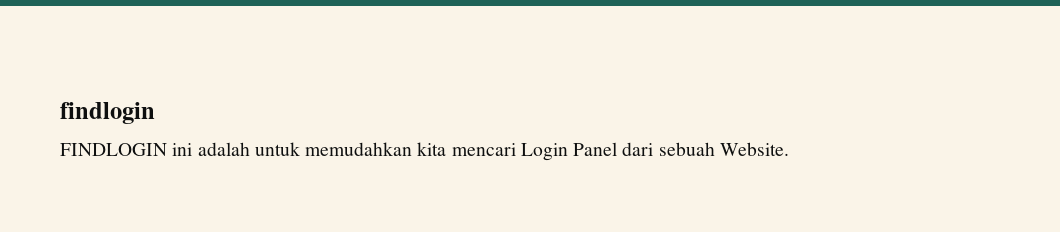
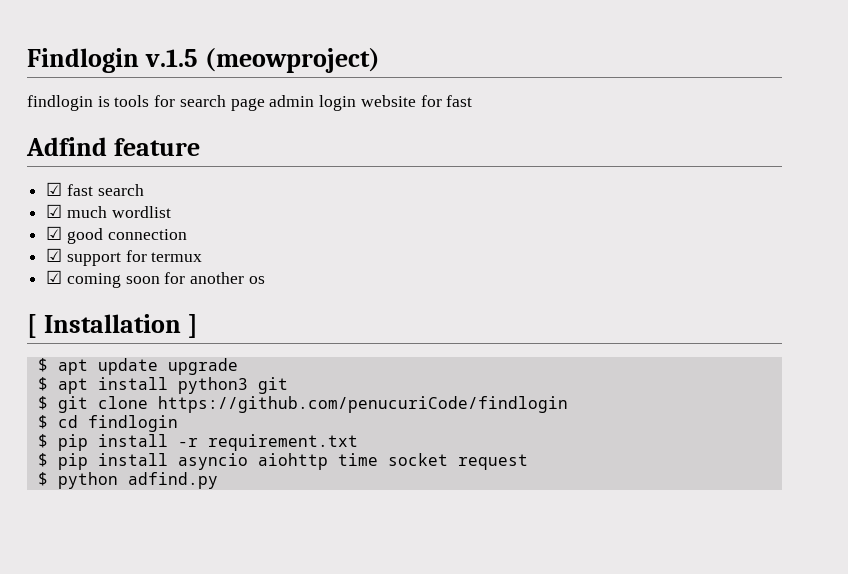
[60,102,155,124] [60,142,789,161] findlogin // FINDLOGIN ini adalah untuk memudahkan kita mencari Login Panel dari sebuah Website. -> [27,48,381,73] [27,95,473,111] [26,137,201,156] [46,182,144,196] [46,204,171,218] [46,226,187,244] [46,248,203,266] [46,270,265,288] [27,314,199,338] [37,358,238,375] [37,377,288,394] [37,396,568,413] [37,415,178,432] [37,434,358,451] [37,453,528,470] [37,472,218,489] Findlogin v.1.5 (meowproject) // findlogin is tools for search page admin login website for fast // Adfind feature // ☑ fast search // ☑ much wordlist // ☑ good connection // ☑ support for termux // ☑ coming soon for another os // [ Installation ] // $ apt update upgrade // $ apt install python3 git // $ git clone https://github.com/penucuriCode/findlogin // $ cd findlogin // $ pip install -r requirement.txt // $ pip install asyncio aiohttp time socket request // $ python adfind.py

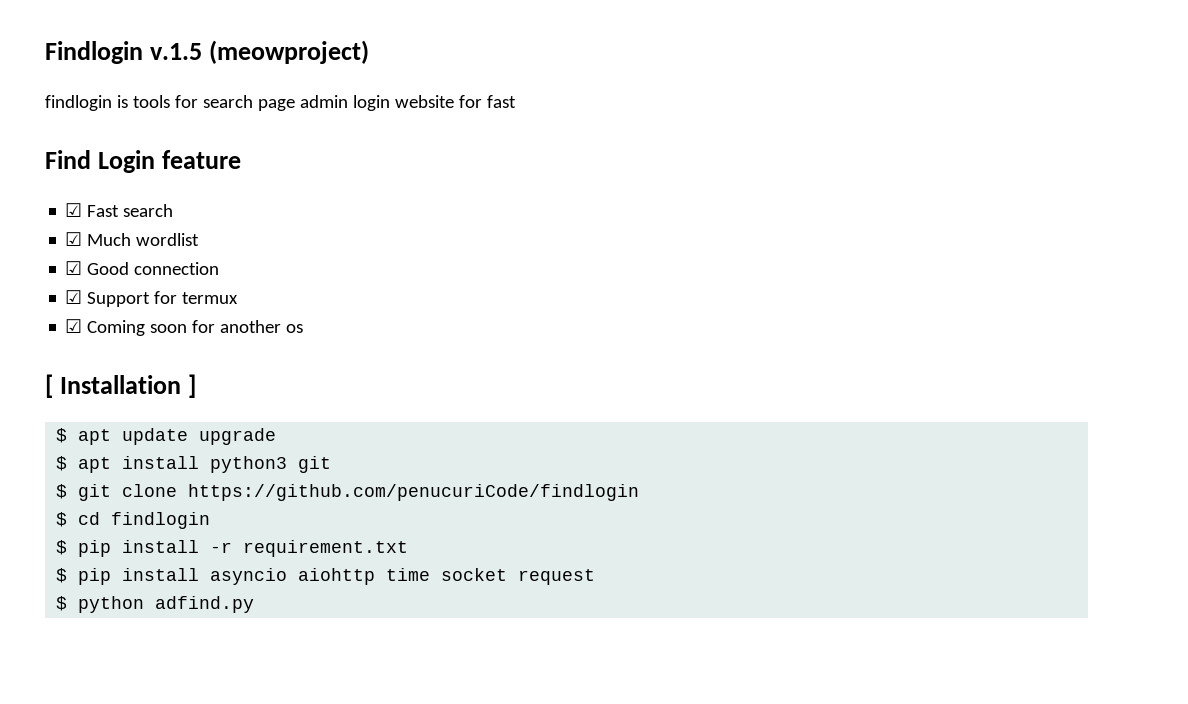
[26,137,107,156] Adfind -> [45,150,156,173] Find Login
[66,184,93,196] fast -> [87,205,120,217] Fast
[66,206,107,218] much -> [87,233,132,246] Much
[66,228,103,244] good -> [87,262,130,275] Good
[66,252,121,266] support -> [87,292,151,307] Support
[66,273,121,288] coming -> [87,320,146,336] Coming

